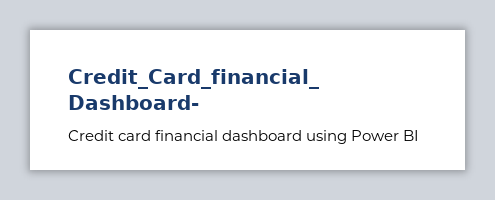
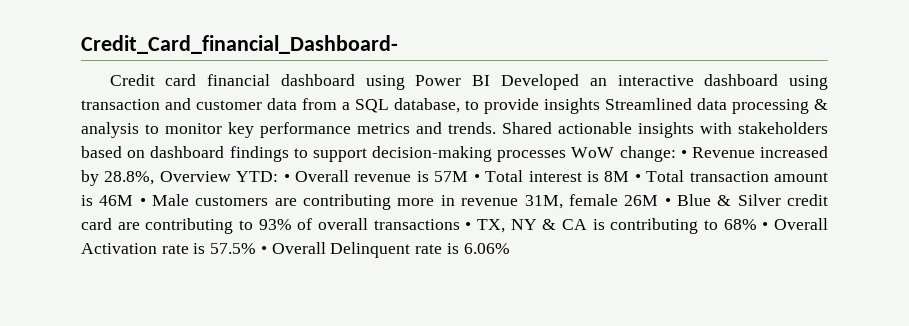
(420, 135) none -> [500,74,828,90] [81,98,828,114] [81,122,828,138] [81,146,828,162] [81,170,828,186] [81,194,829,210] [81,218,828,234] [81,242,510,258] Developed an interactive dashboard using transaction and customer data from a SQL database, to provide insights Streamlined data processing & analysis to monitor key performance metrics and trends. Shared actionable insights with stakeholders based on dashboard findings to support decision-making processes WoW change: • Revenue increased by 28.8%, Overview YTD: • Overall revenue is 57M • Total interest is 8M • Total transaction amount is 46M • Male customers are contributing more in revenue 31M, female 26M • Blue & Silver credit card are contributing to 93% of overall transactions • TX, NY & CA is contributing to 68% • Overall Activation rate is 57.5% • Overall Delinquent rate is 6.06%

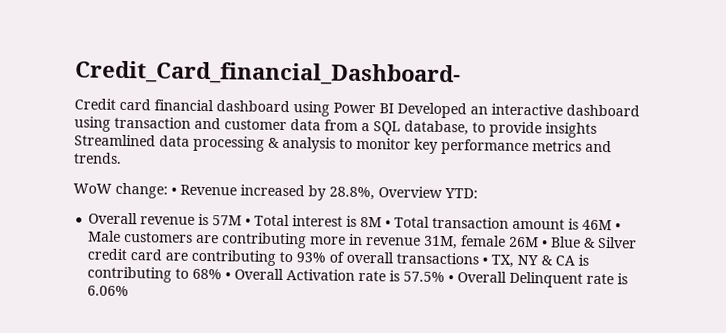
[502,122,828,138] [81,146,567,162] Shared actionable insights with stakeholders based on dashboard findings to support decision-making processes -> (122, 158) //
[283,174,290,182] • -> (478, 193) //

